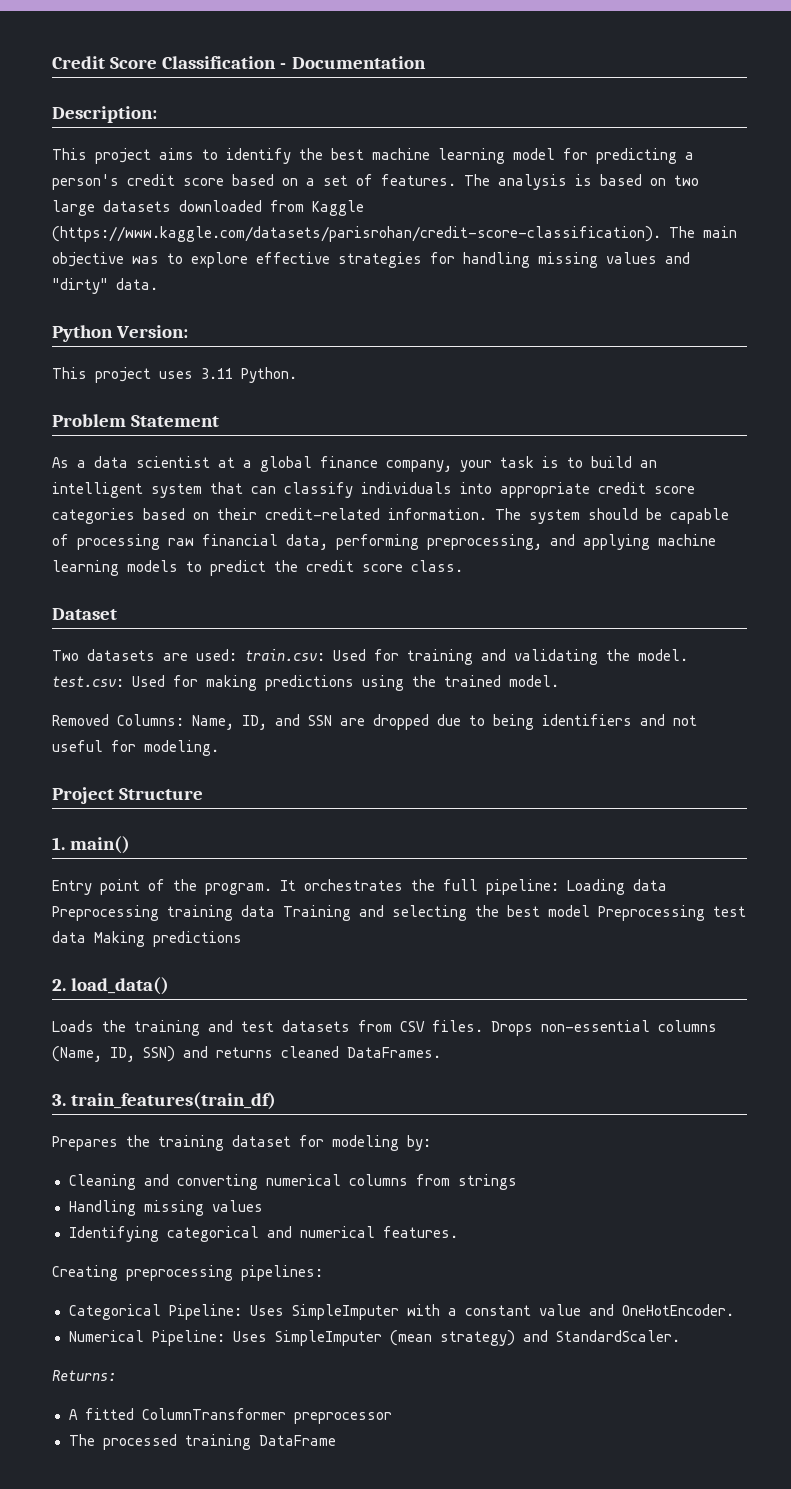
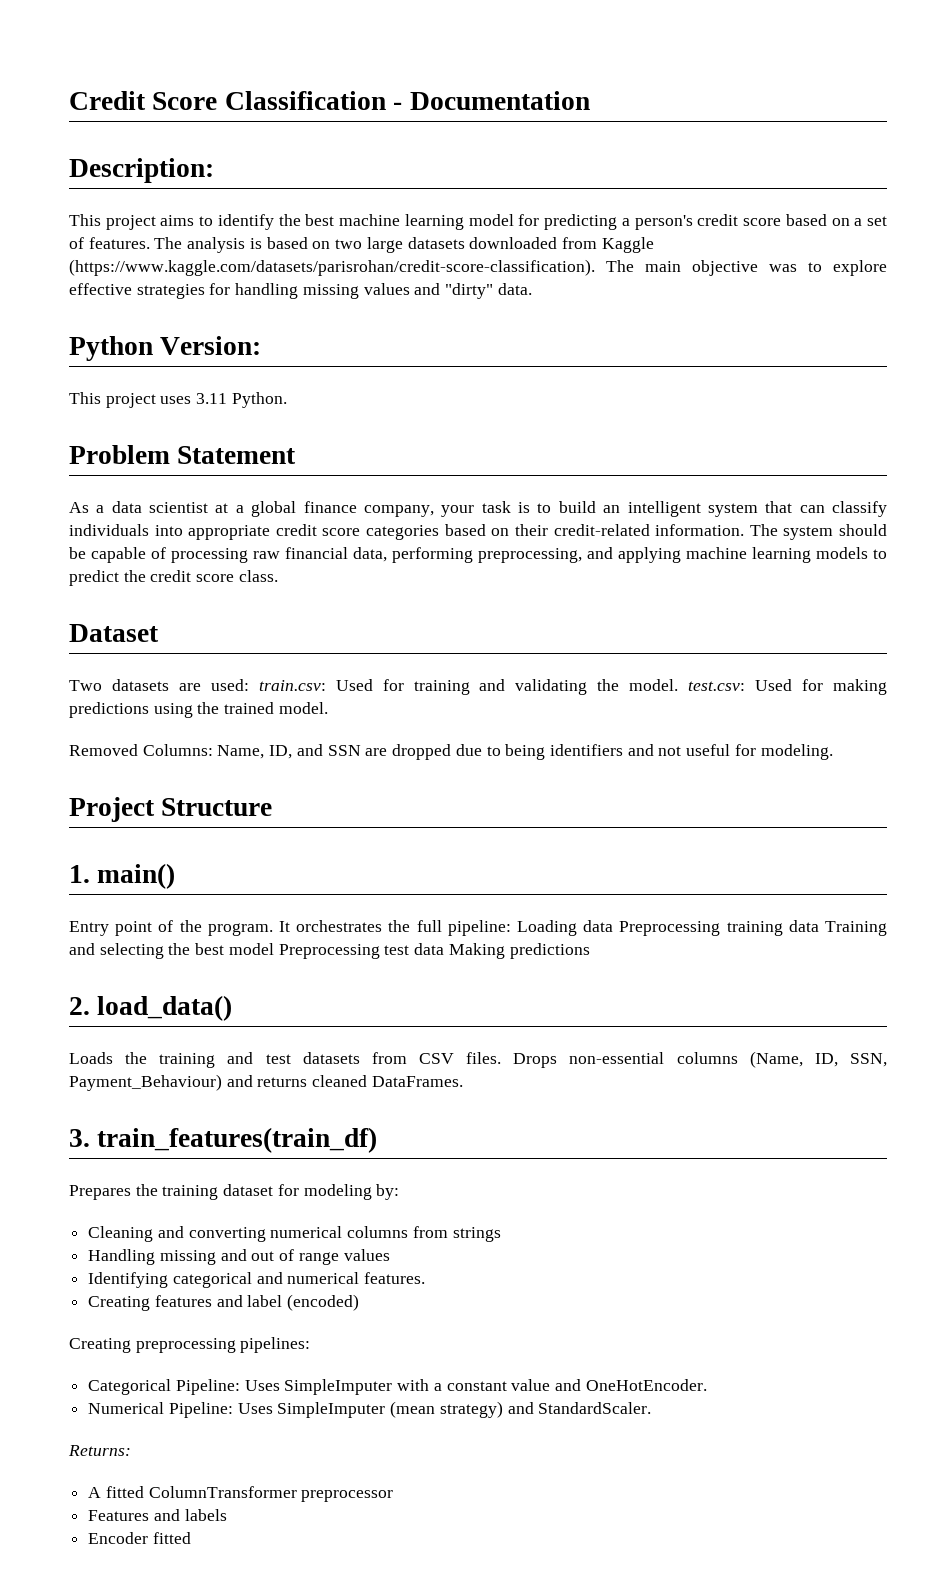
[143,1046,175,1062] SSN) -> [850,1053,887,1067] [69,1074,222,1091] SSN, Payment_Behaviour)
(204, 1208) none -> [220,1249,339,1265] and out of range
(458, 1232) none -> [88,1294,360,1311] // Creating features and label (encoded)
[68,1434,336,1450] The processed training DataFrame -> [88,1509,227,1521] [88,1532,191,1544] Features and labels // Encoder fitted

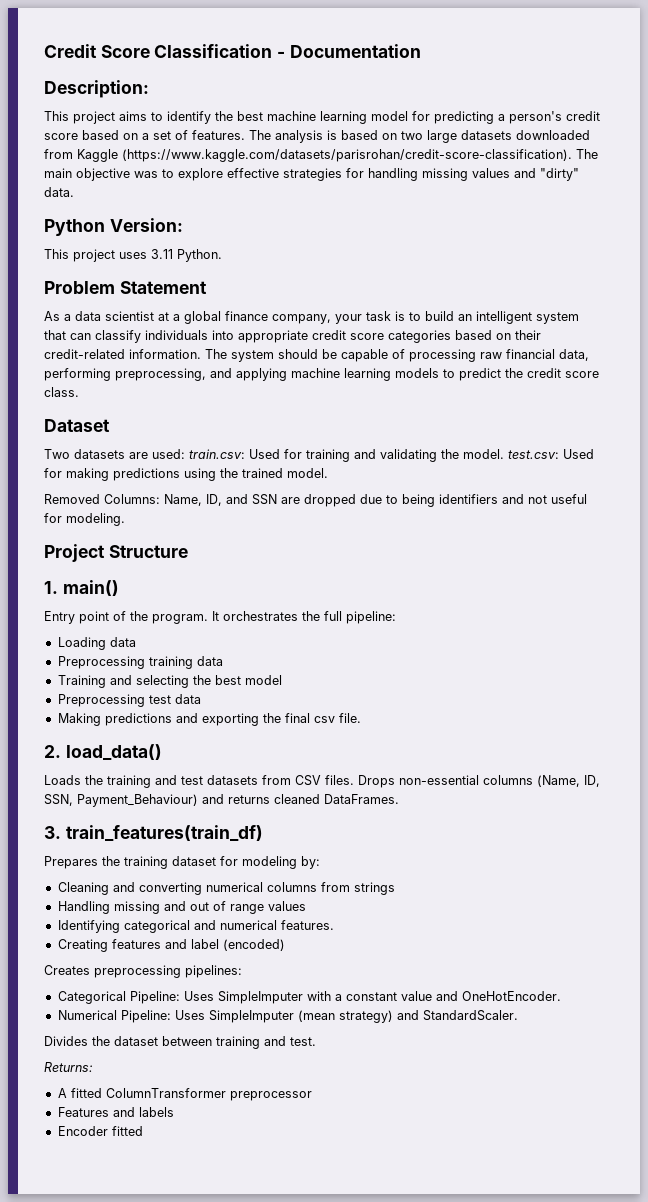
(511, 928) none -> (396, 617) //
(614, 926) none -> (136, 642) //
(819, 926) none -> (223, 661) //
(274, 949) none -> (282, 680) //
(445, 949) none -> (201, 699) //
(590, 951) none -> [175,713,361,726] and exporting the final csv file.
[69,1338,131,1353] Creating -> [44,965,90,975] Creates
(652, 1408) none -> [44,1036,316,1049] // Divides the dataset between training and test.

